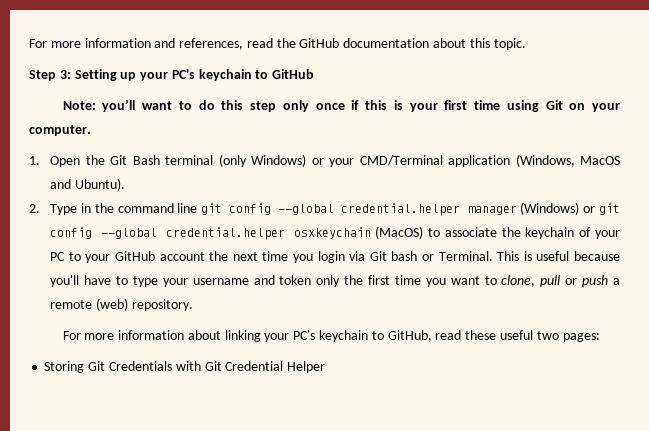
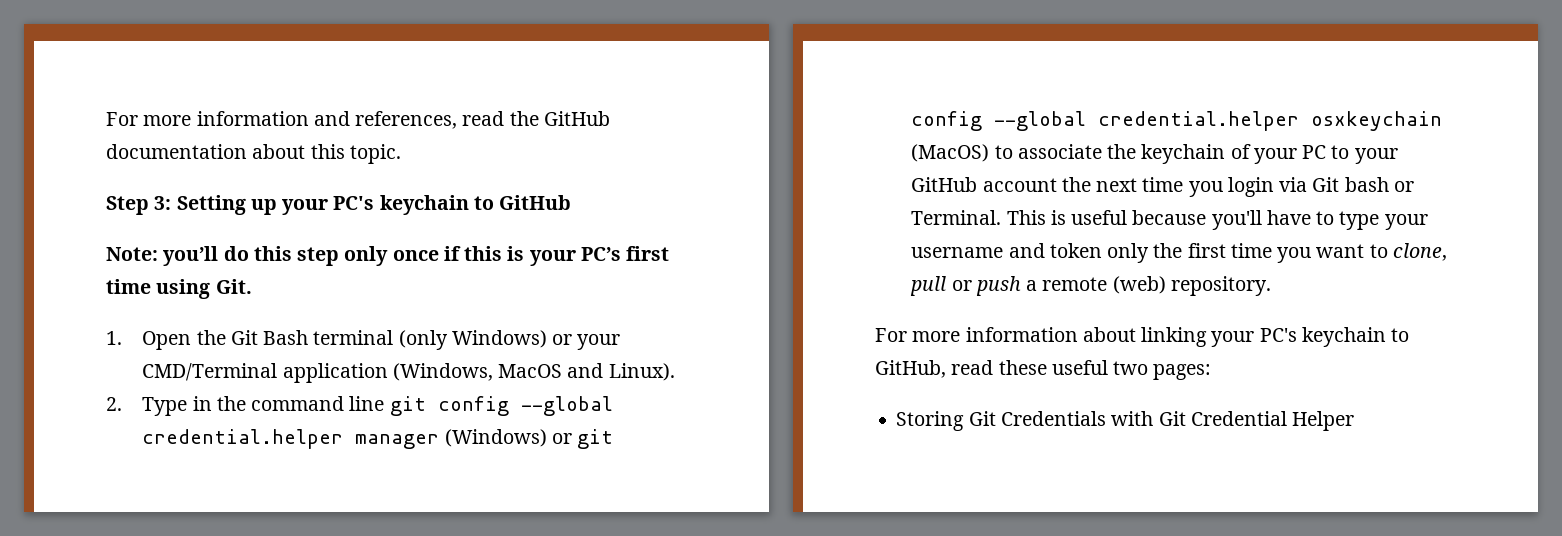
[142,101,192,110] want to -> (219, 256) none
(438, 107) none -> [580,247,621,261] PC’s
[545,100,620,112] [29,125,91,136] Git on your computer. -> [215,279,252,294] Git.
[74,178,125,191] Ubuntu). -> [608,363,675,381] Linux).

